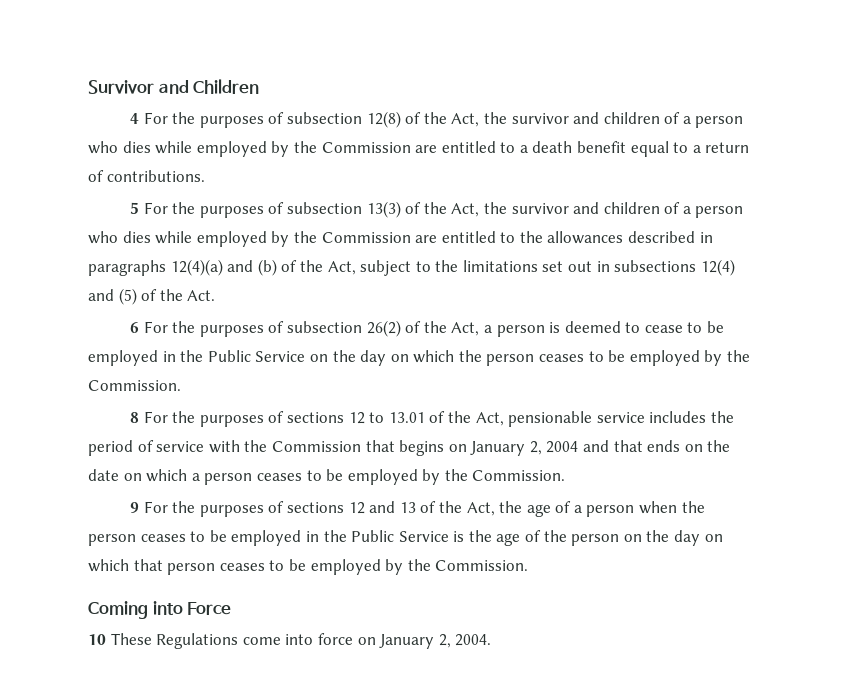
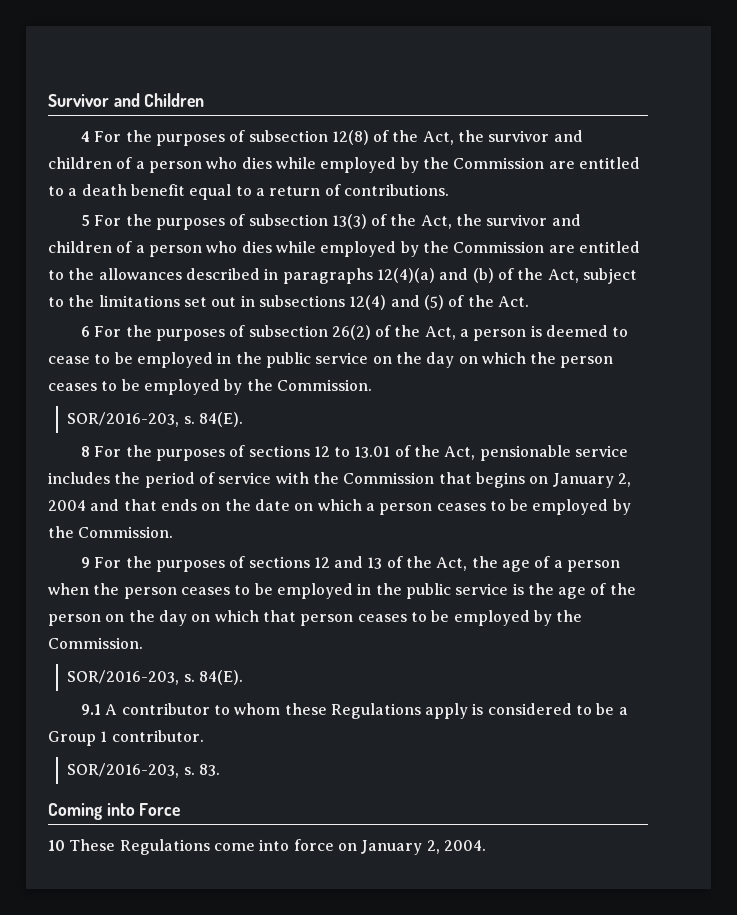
[207,350,306,362] Public Service -> [265,352,369,368] public service
(181, 385) none -> [67,412,243,427] // SOR/2016-203, s. 84(E).
[351,530,449,542] Public Service -> [405,583,509,599] public service
(529, 565) none -> [67,670,243,685] [80,703,628,719] [48,730,204,746] [67,763,220,778] // SOR/2016-203, s. 84(E). // 9.1 A contributor to whom these Regulations apply is considered to be a Group 1 contributor. // SOR/2016-203, s. 83.

